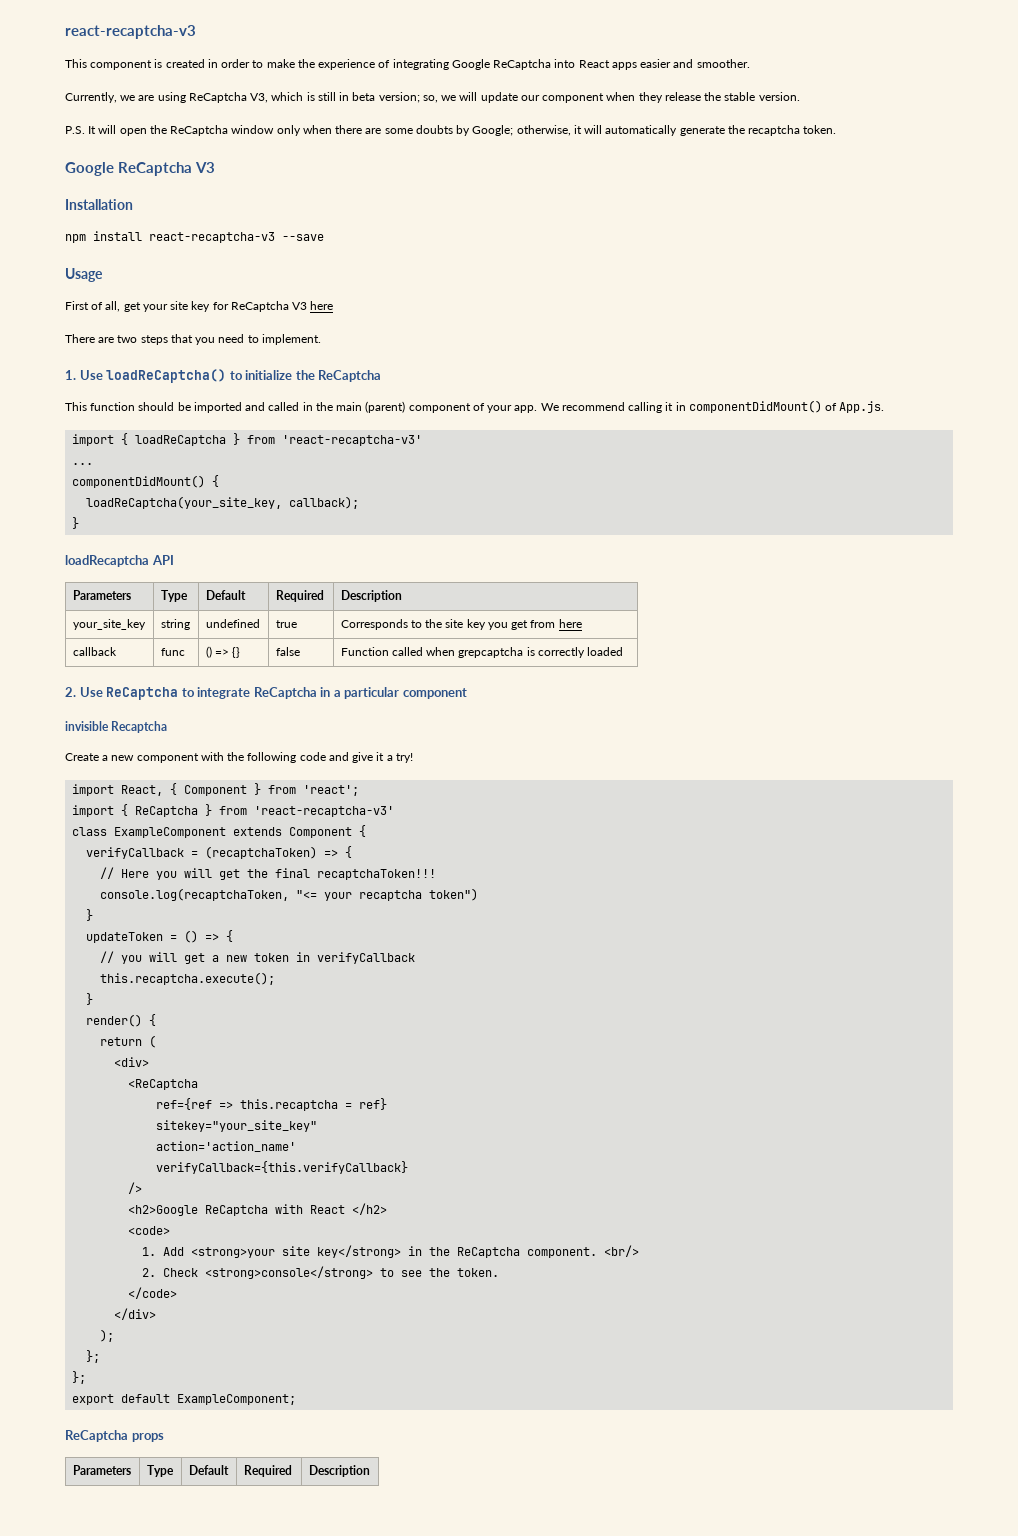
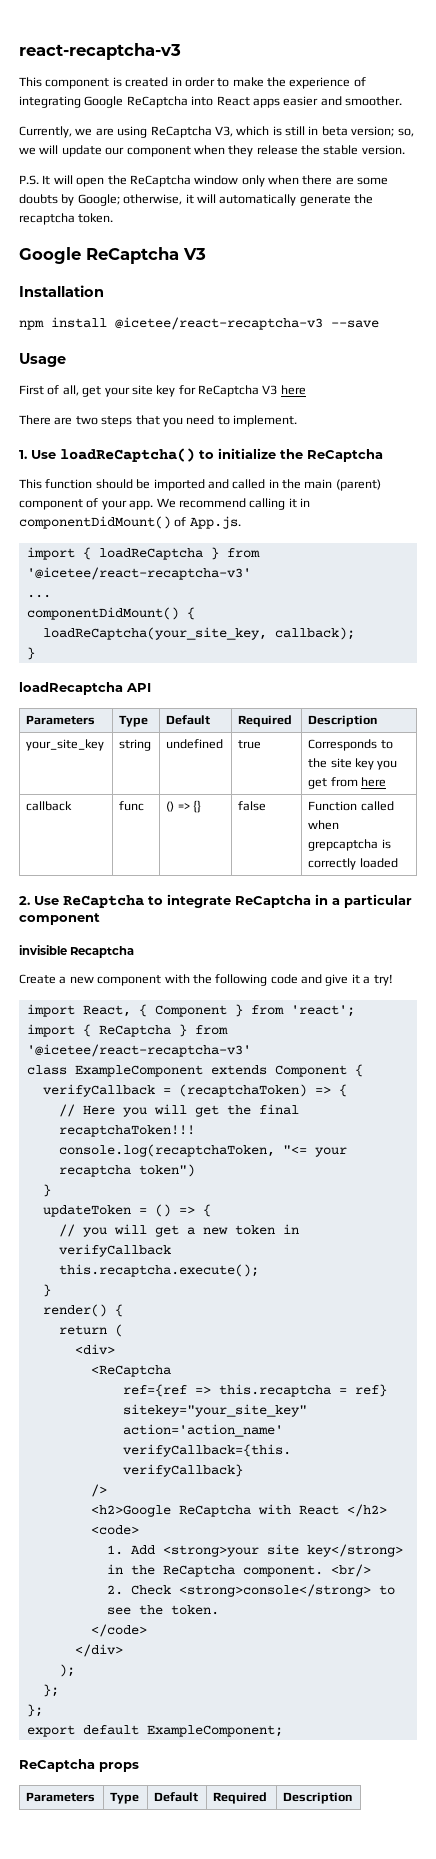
[149,232,275,243] react-recaptcha-v3 -> [115,317,323,330] @icetee/react-recaptcha-v3
[282,435,423,446] 'react-recaptcha-v3' -> [26,567,251,580] '@icetee/react-recaptcha-v3'
[254,806,395,817] 'react-recaptcha-v3' -> [26,1044,251,1057] '@icetee/react-recaptcha-v3'

